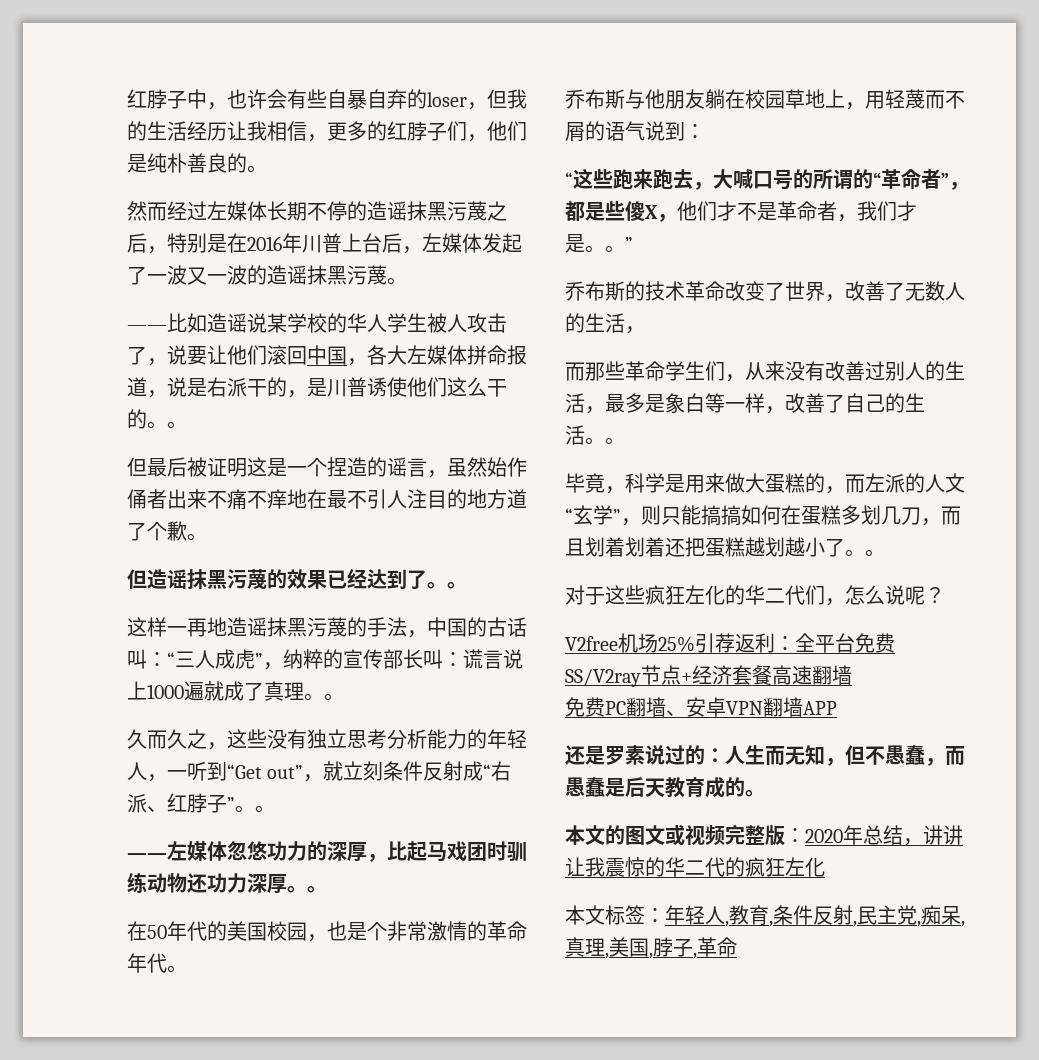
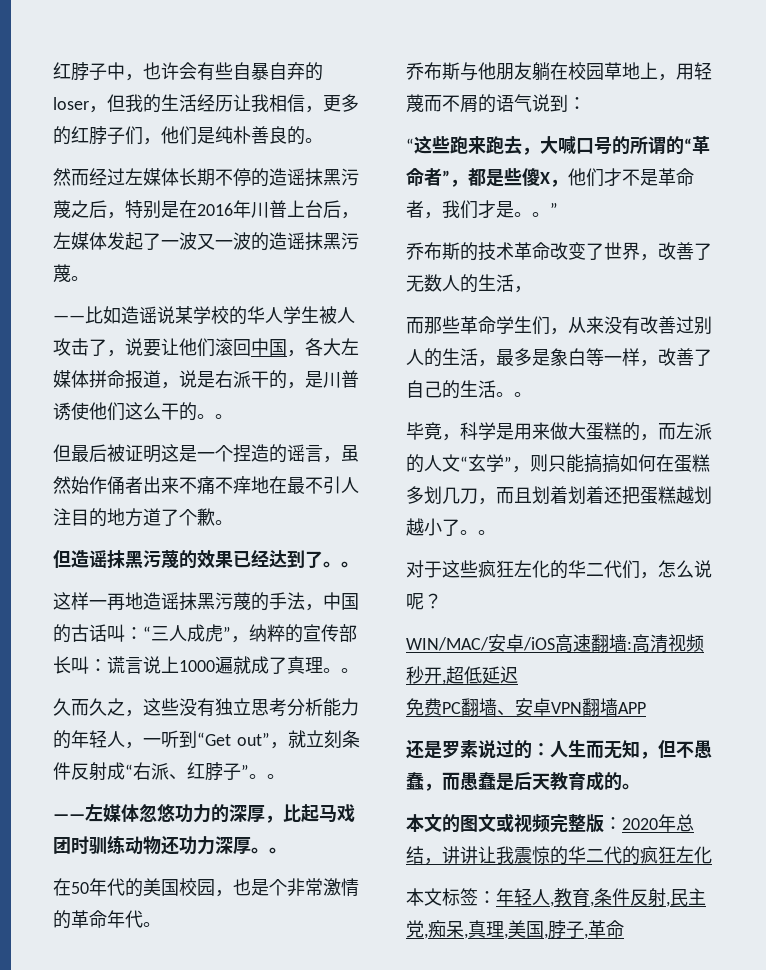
[565,633,895,653] [565,665,852,687] V2free机场25%引荐返利：全平台免费SS/V2ray节点+经济套餐高速翻墙 -> [406,634,704,653] [406,666,518,685] WIN/MAC/安卓/iOS高速翻墙:高清视频秒开,超低延迟

